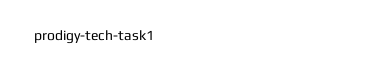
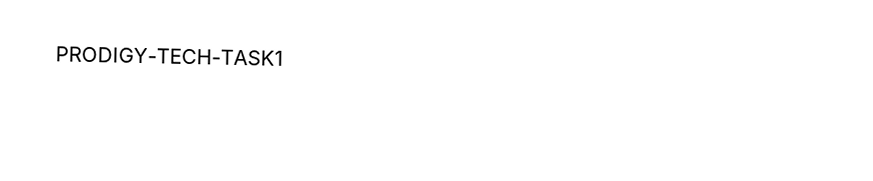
[34,30,154,44] prodigy-tech-task1 -> [55,46,283,66] PRODIGY-TECH-TASK1

